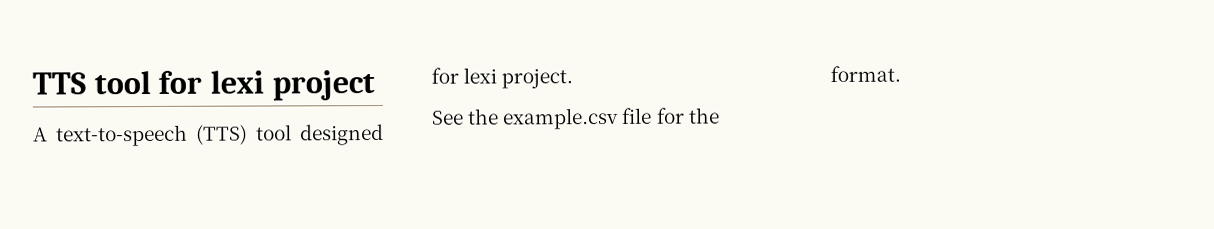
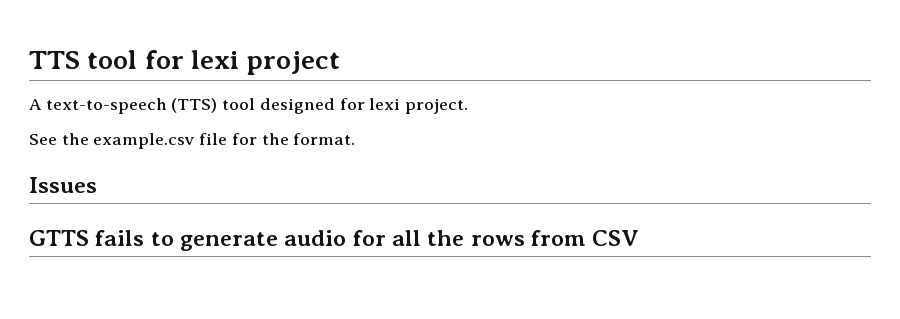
(901, 74) none -> [29,177,97,193] [29,230,640,251] // Issues // GTTS fails to generate audio for all the rows from CSV

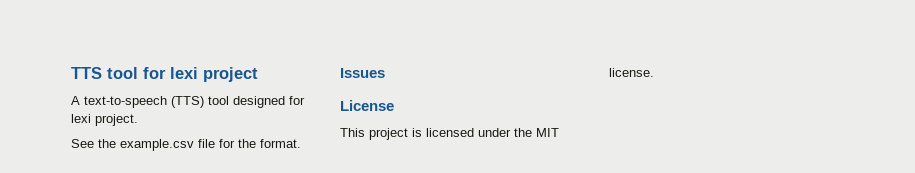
[29,230,640,251] GTTS fails to generate audio for all the rows from CSV -> [340,100,394,111] [340,128,559,140] [609,68,654,77] License // This project is licensed under the MIT license.

